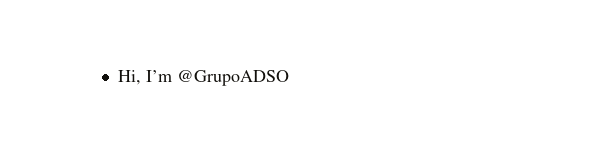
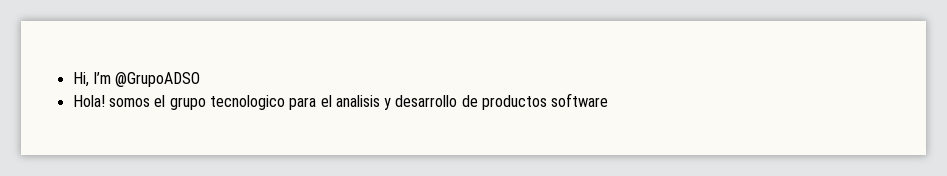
(289, 78) none -> [72,93,609,110] // Hola! somos el grupo tecnologico para el analisis y desarrollo de productos software

